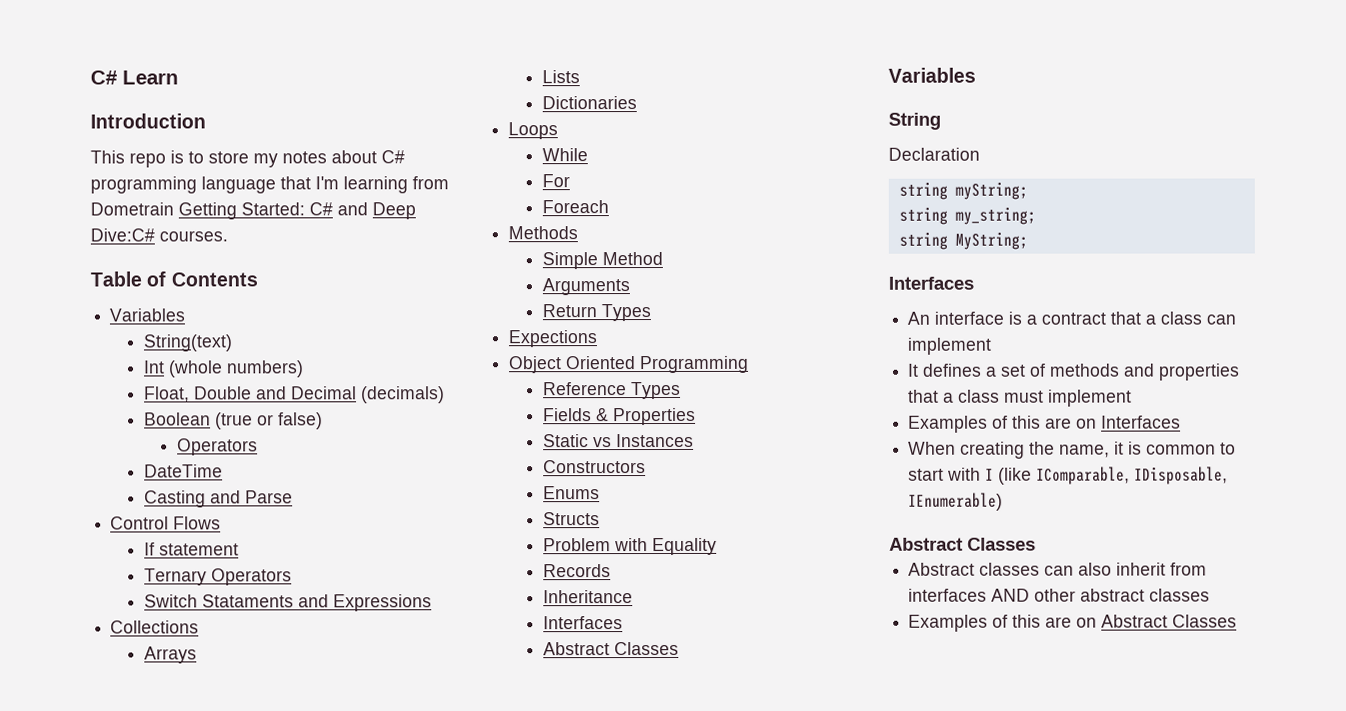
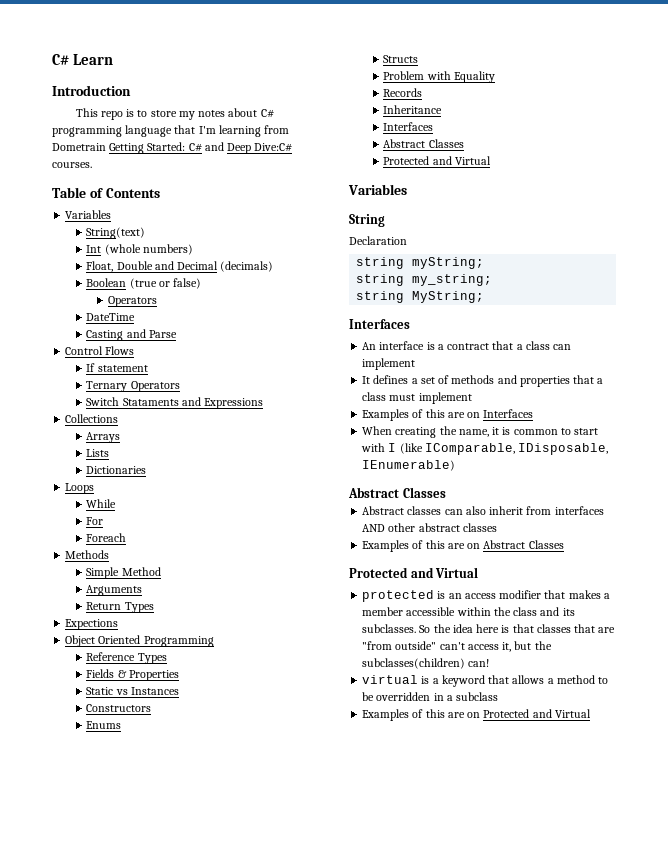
(679, 648) none -> [383,156,491,165] // Protected and Virtual
(1238, 621) none -> [349,567,479,578] [362,590,610,602] [362,607,575,616] [362,624,616,633] [362,641,552,652] [362,658,490,669] [362,675,609,687] [362,692,499,701] [362,709,591,721] // Protected and Virtual // protected is an access modifier that makes a member accessible within the class and its subclasses. So the idea here is that classes that are "from outside" can't access it, but the subclasses(children) can! // virtual is a keyword that allows a method to be overridden in a subclass // Examples of this are on Protected and Virtual

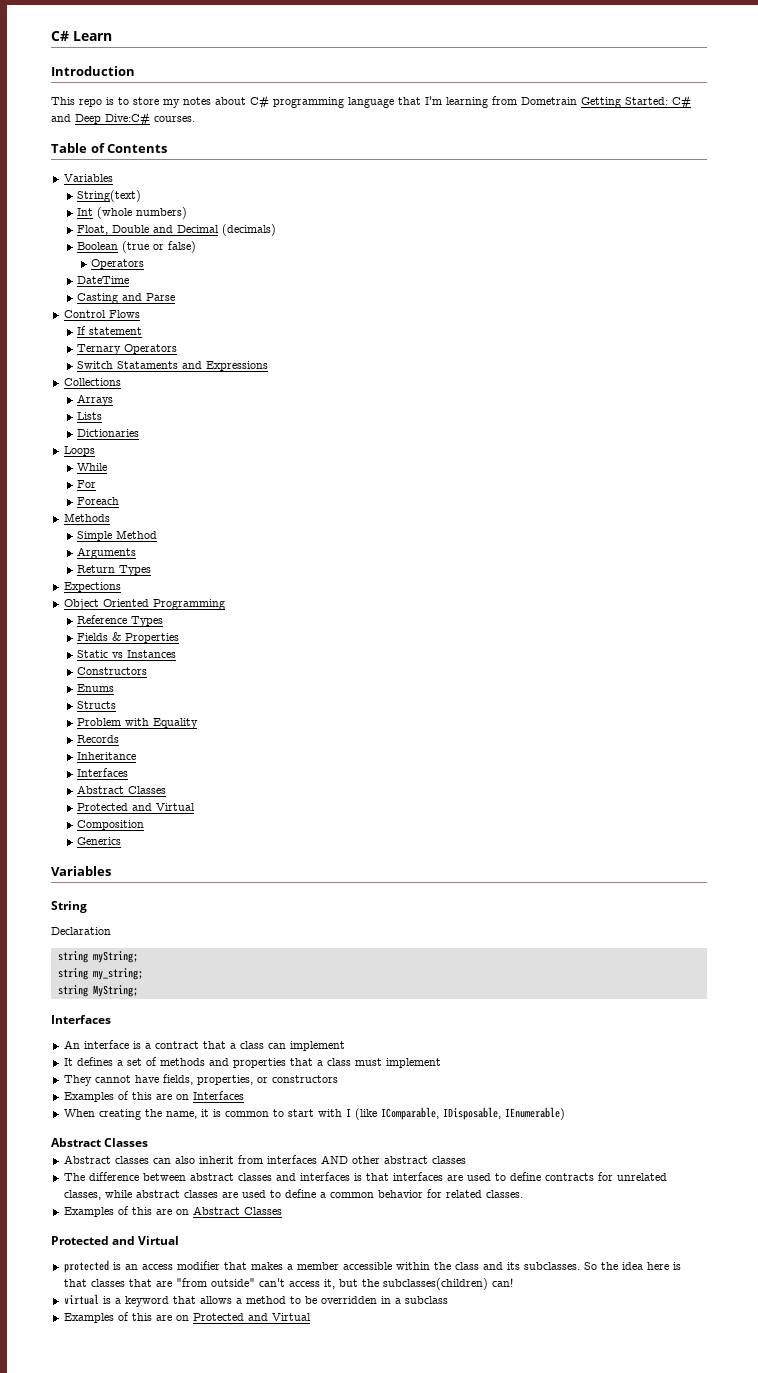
(491, 160) none -> [77,820,145,830] [77,837,122,845] // Composition // Generics
(472, 398) none -> [63,1074,338,1086] // They cannot have fields, properties, or constructors
(497, 527) none -> [63,1172,667,1181] [63,1189,523,1200] // The difference between abstract classes and interfaces is that interfaces are used to define contracts for unrelated classes, while abstract classes are used to define a common behavior for related classes.

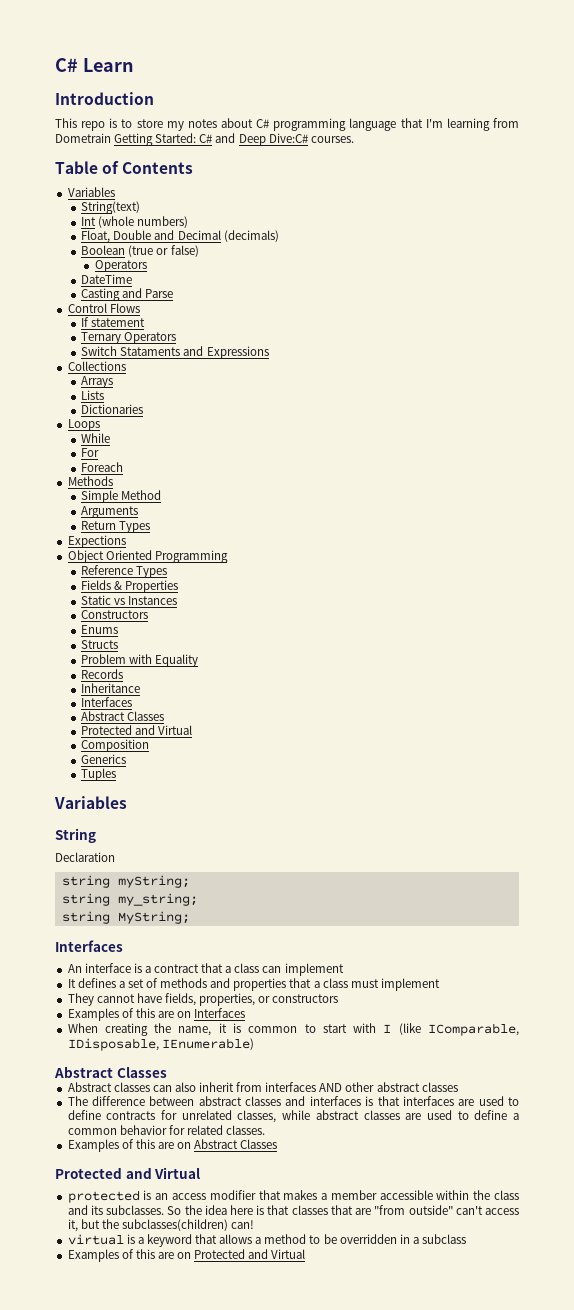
(122, 841) none -> [81,768,117,781] // Tuples

